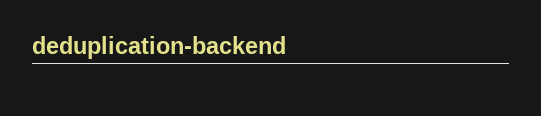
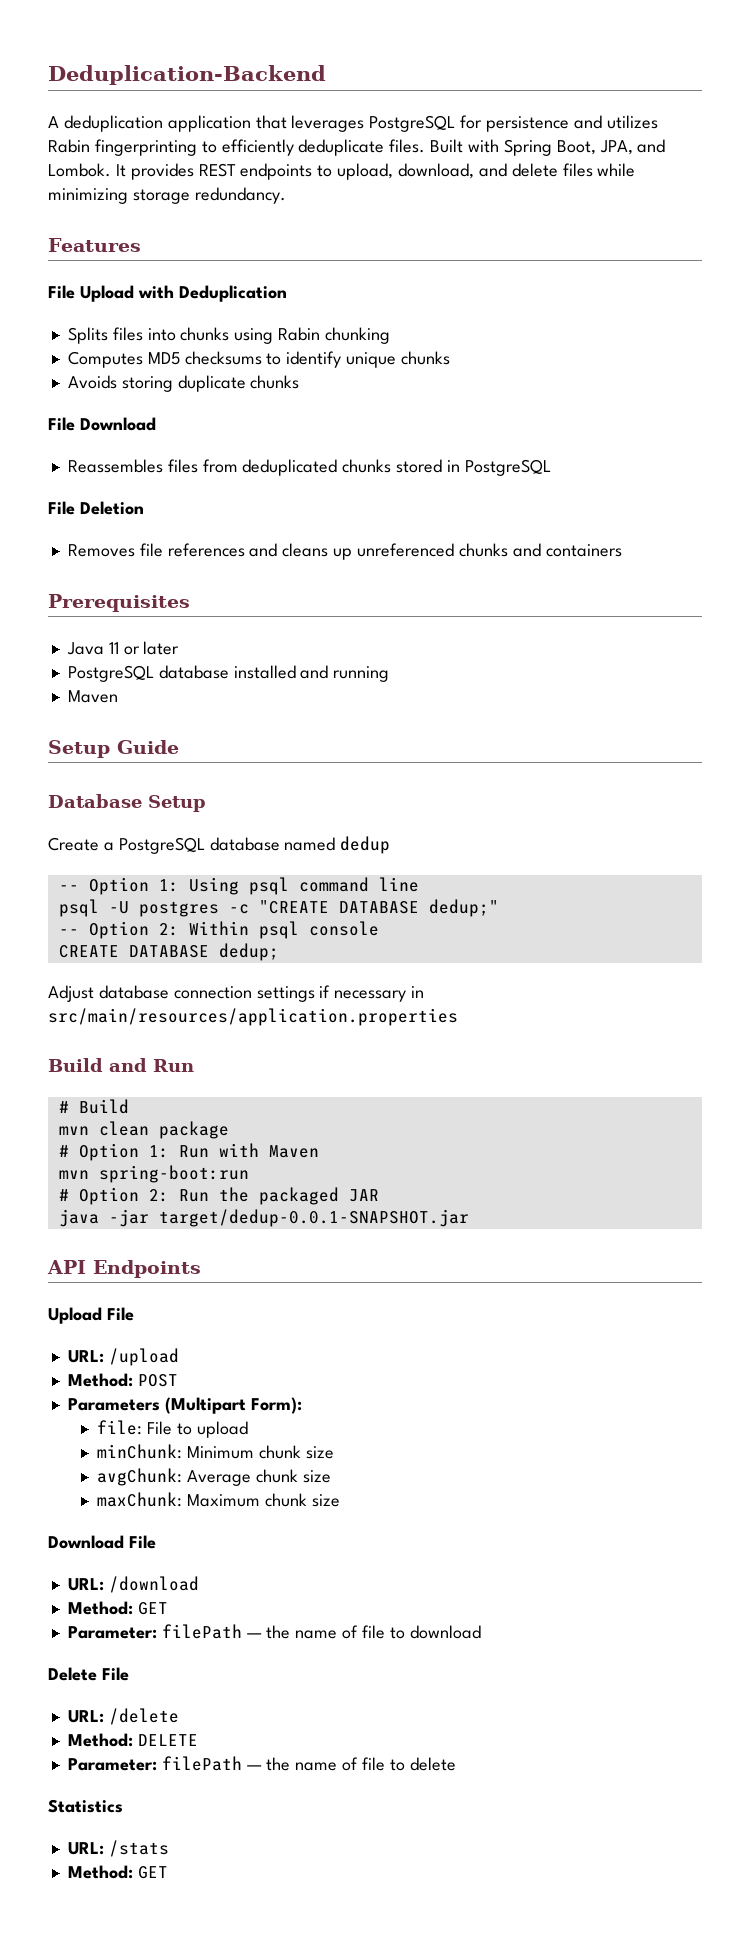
[32,36,286,59] deduplication-backend -> [48,65,326,85] [48,115,658,132] [48,139,666,156] [48,163,636,180] [48,187,286,204] [48,238,141,252] [48,285,287,302] [67,327,390,344] [67,351,450,368] [67,375,300,392] [48,417,156,431] [67,459,551,476] [48,501,144,515] [67,543,622,560] [48,594,190,612] [66,641,180,655] [67,665,390,682] [67,690,118,703] [48,740,179,758] [48,794,206,812] [48,836,391,854] [58,877,419,895] [58,899,499,917] [58,921,379,939] [58,943,279,961] [48,985,425,1002] [48,1008,458,1026] [48,1058,194,1072] [58,1099,129,1114] [58,1121,229,1139] [58,1143,319,1161] [58,1165,249,1183] [58,1187,379,1205] [58,1209,469,1227] [47,1260,201,1278] [48,1307,134,1324] [67,1348,179,1366] [67,1373,178,1387] [67,1397,302,1414] [97,1420,248,1438] [97,1444,334,1459] [97,1468,331,1486] [97,1492,340,1507] [48,1535,156,1549] [67,1576,199,1593] [67,1601,168,1615] [67,1624,481,1639] [48,1667,129,1681] [67,1708,179,1725] [67,1733,198,1747] [67,1756,456,1771] [48,1799,123,1813] [67,1840,169,1857] [67,1865,168,1879] Deduplication-Backend // A deduplication application that leverages PostgreSQL for persistence and utilizes Rabin fingerprinting to efficiently deduplicate files. Built with Spring Boot, JPA, and Lombok. It provides REST endpoints to upload, download, and delete files while minimizing storage redundancy. // Features // File Upload with Deduplication // Splits files into chunks using Rabin chunking // Computes MD5 checksums to identify unique chunks // Avoids storing duplicate chunks // File Download // Reassembles files from deduplicated chunks stored in PostgreSQL // File Deletion // Removes file references and cleans up unreferenced chunks and containers // Prerequisites // Java 11 or later // PostgreSQL database installed and running // Maven // Setup Guide // Database Setup // Create a PostgreSQL database named dedup // -- Option 1: Using psql command line // psql -U postgres -c "CREATE DATABASE dedup;" // -- Option 2: Within psql console // CREATE DATABASE dedup; // Adjust database connection settings if necessary in src/main/resources/application.properties // Build and Run // # Build // mvn clean package // # Option 1: Run with Maven // mvn spring-boot:run // # Option 2: Run the packaged JAR // java -jar target/dedup-0.0.1-SNAPSHOT.jar // API Endpoints // Upload File // URL: /upload // Method: POST // Parameters (Multipart Form): // file: File to upload // minChunk: Minimum chunk size // avgChunk: Average chunk size // maxChunk: Maximum chunk size // Download File // URL: /download // Method: GET // Parameter: filePath — the name of file to download // Delete File // URL: /delete // Method: DELETE // Parameter: filePath — the name of file to delete // Statistics // URL: /stats // Method: GET

